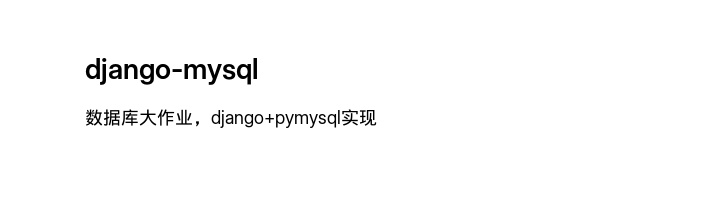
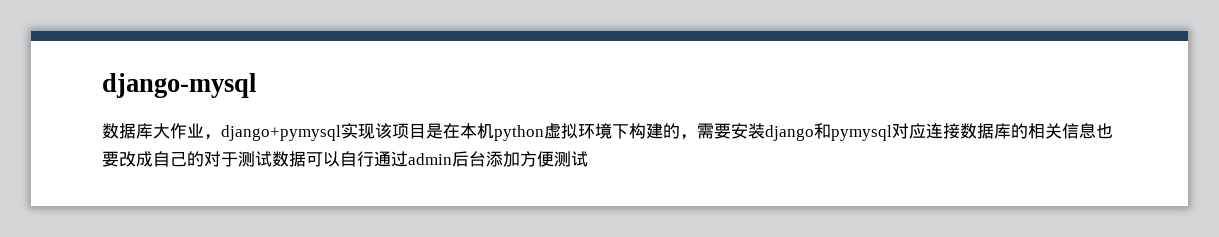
(377, 118) none -> [375,123,1113,141] [102,151,588,167] 该项目是在本机python虚拟环境下构建的，需要安装django和pymysql对应连接数据库的相关信息也要改成自己的对于测试数据可以自行通过admin后台添加方便测试

